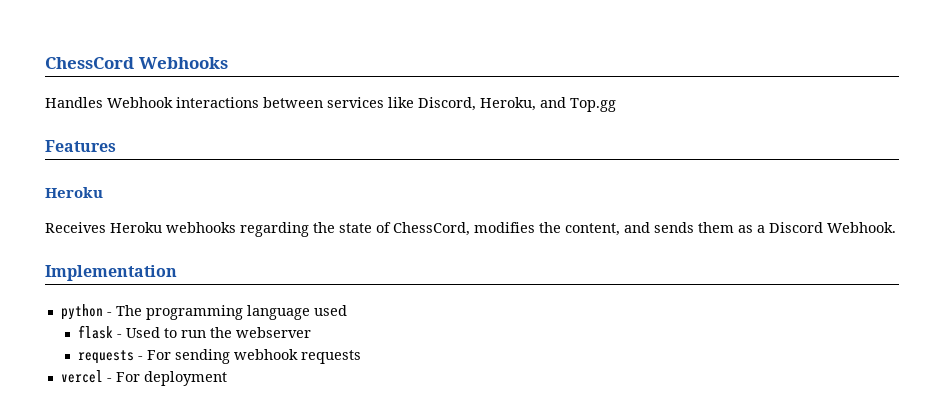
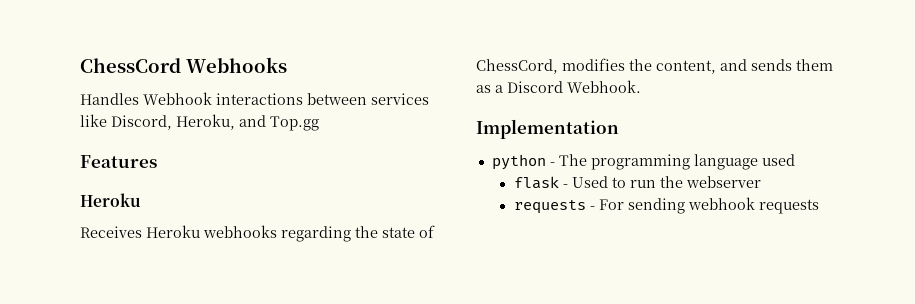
[60,370,227,386] // vercel - For deployment -> (819, 206) none

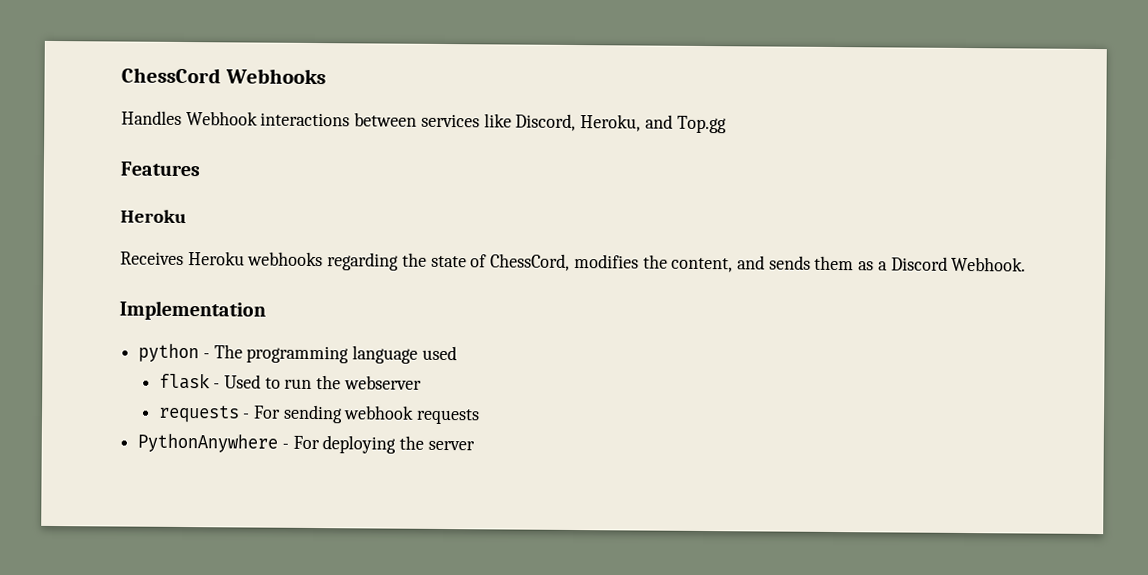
(819, 206) none -> [137,433,475,454] // PythonAnywhere - For deploying the server

